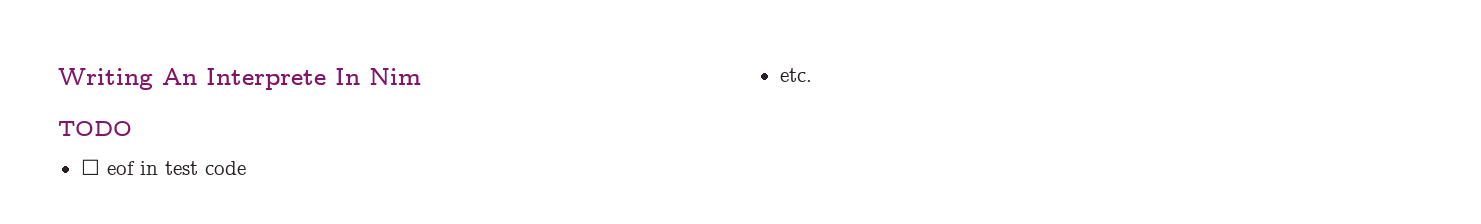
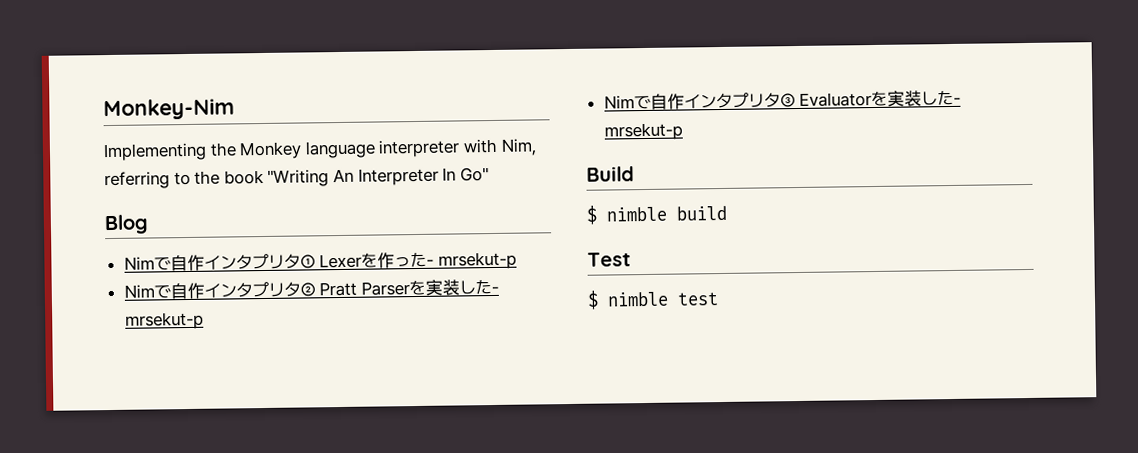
[58,68,421,90] [58,121,132,136] [80,159,246,175] [779,68,812,82] Writing An Interprete In Nim // TODO // ☐ eof in test code // etc. -> [103,98,235,121] [103,138,537,162] [104,167,489,190] [104,214,149,235] [123,251,517,272] [123,279,499,300] [124,311,204,330] [603,89,962,110] [603,122,683,141] [586,166,634,182] [586,205,727,225] [587,252,631,267] [587,290,719,310] Monkey-Nim // Implementing the Monkey language interpreter with Nim, referring to the book "Writing An Interpreter In Go" // Blog // Nimで自作インタプリタ① Lexerを作った- mrsekut-p // Nimで自作インタプリタ② Pratt Parserを実装した- mrsekut-p // Nimで自作インタプリタ③ Evaluatorを実装した- mrsekut-p // Build // $ nimble build // Test // $ nimble test

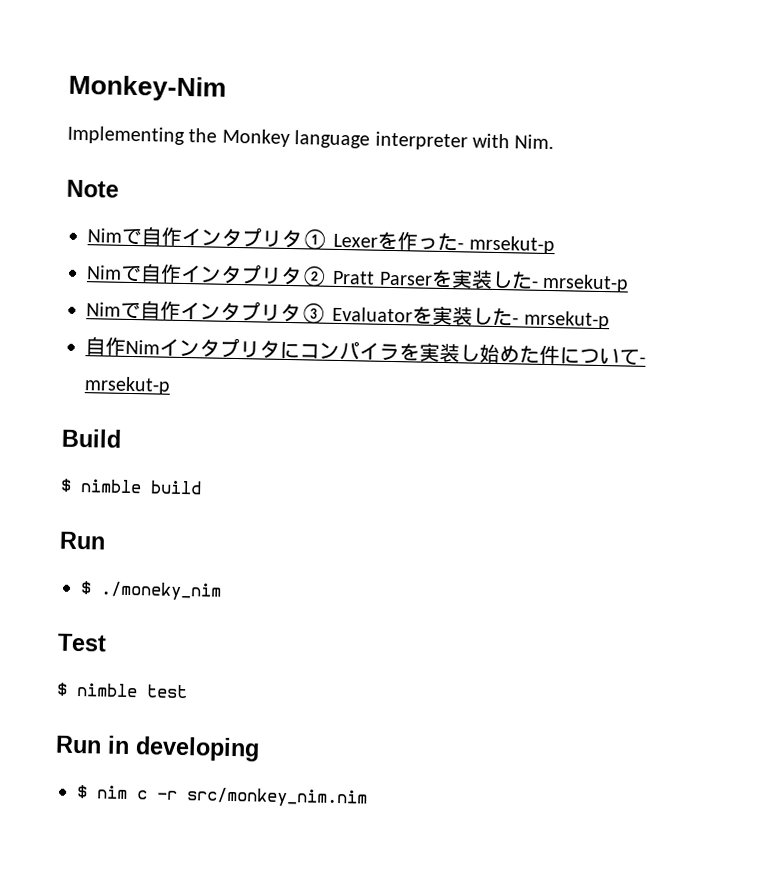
[500,138,537,156] [104,167,489,190] [104,214,149,235] Nim, referring to the book "Writing An Interpreter In Go" // Blog -> [514,134,555,150] [66,179,119,198] Nim. // Note
(683, 131) none -> [85,336,646,366] [84,376,171,395] // 自作Nimインタプリタにコンパイラを実装し始めた件について- mrsekut-p
(727, 213) none -> [59,531,106,550] [80,581,222,601] // Run // $ ./moneky_nim
(719, 299) none -> [55,735,260,762] [76,785,368,808] // Run in developing // $ nim c -r src/monkey_nim.nim

